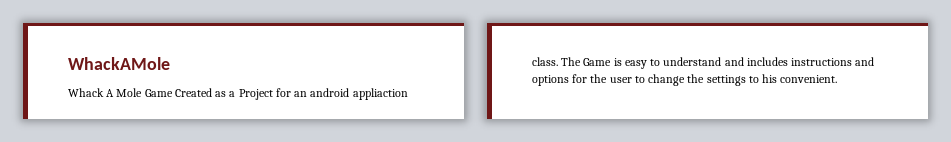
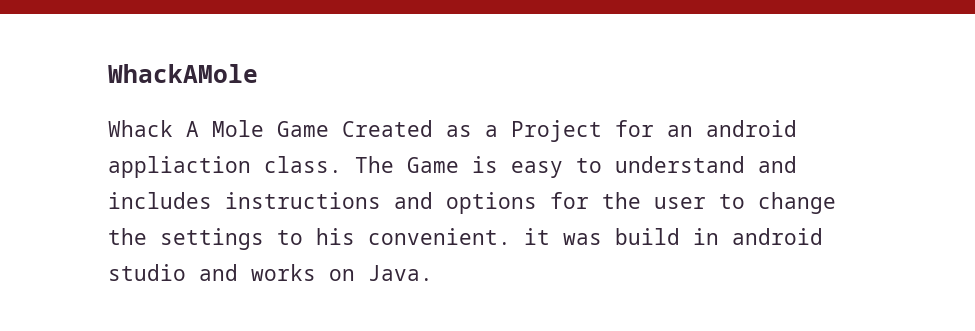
(838, 79) none -> [524,228,823,245] [108,264,433,281] it was build in android studio and works on Java.

